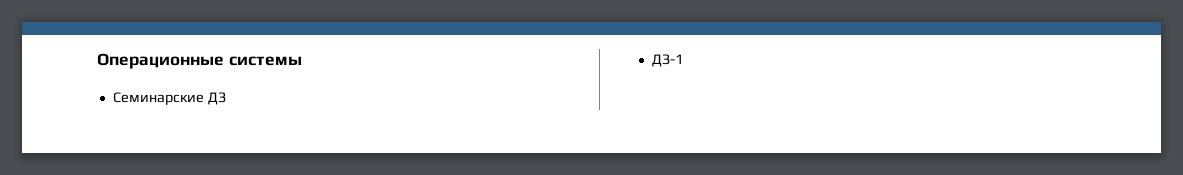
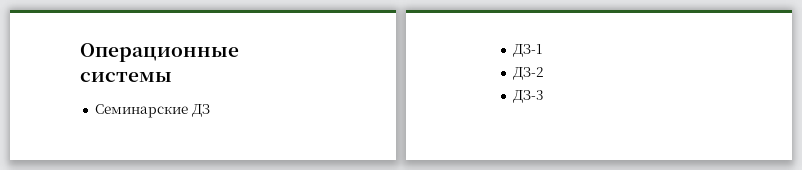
(684, 60) none -> [512,67,544,80] [512,90,544,103] // ДЗ-2 // ДЗ-3

